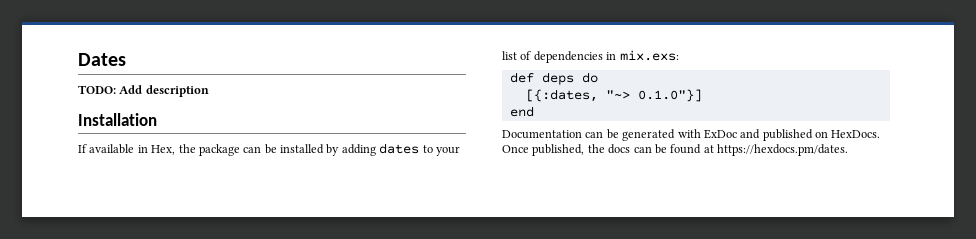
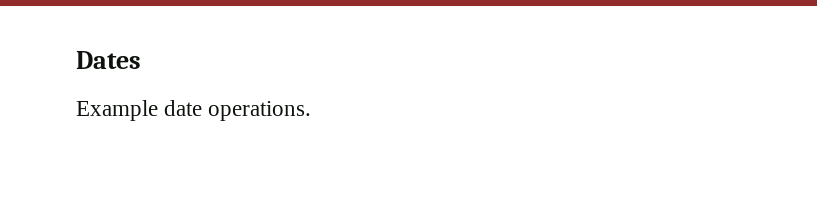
[78,85,209,97] [78,113,157,126] [78,143,460,156] [502,50,679,63] [509,72,598,85] [525,89,702,102] [509,106,534,117] [502,129,881,141] [502,144,848,156] TODO: Add description // Installation // If available in Hex, the package can be installed by adding dates to your list of dependencies in mix.exs: // def deps do // [{:dates, "~> 0.1.0"}] // end // Documentation can be generated with ExDoc and published on HexDocs. Once published, the docs can be found at https://hexdocs.pm/dates. -> [76,100,312,121] Example date operations.

